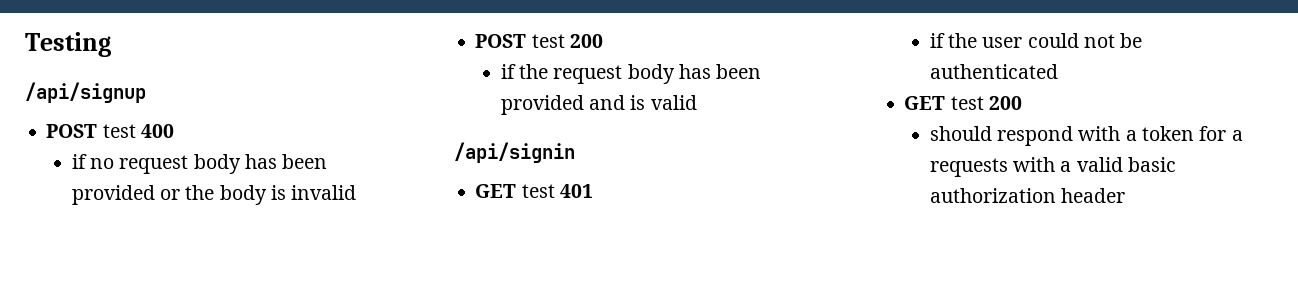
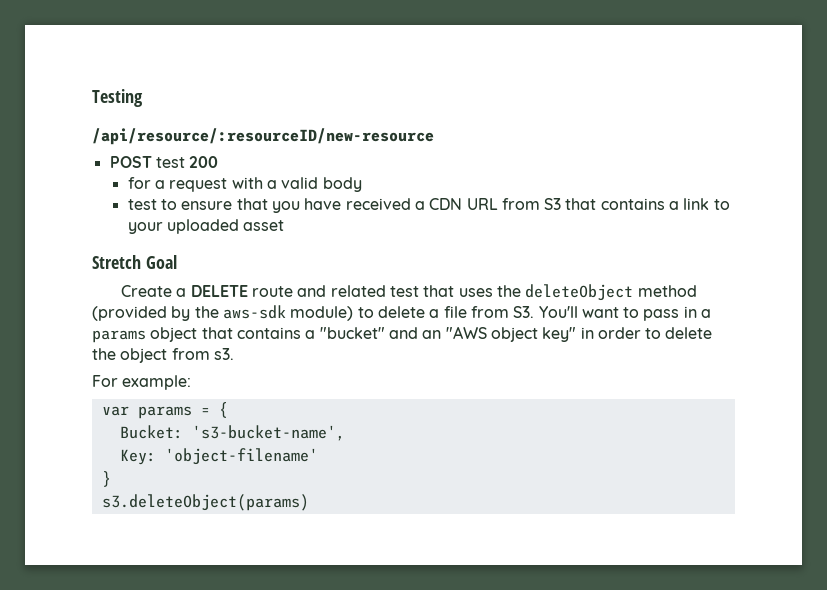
[25,82,146,103] [46,124,174,138] [71,154,328,174] [71,185,357,205] [475,34,603,48] [500,64,762,84] [500,95,697,115] [454,142,575,163] [475,184,593,198] [929,33,1143,48] [929,64,1058,79] [904,96,1022,110] [929,126,1194,146] /api/signup // POST test 400 // if no request body has been provided or the body is invalid // POST test 200 // if the request body has been provided and is valid // /api/signin // GET test 401 // if the user could not be authenticated // GET test 200 // should respond with a token -> [92,128,434,145] [109,156,219,168] /api/resource/:resourceID/new-resource // POST test 200 //
[929,158,1008,177] requests -> [169,178,228,192] request
[1127,157,1176,172] [929,188,1126,203] basic authorization header -> [322,177,362,192] [127,198,730,213] [127,219,285,234] [92,255,177,269] [121,284,697,301] [92,305,712,321] [92,326,713,343] [92,348,234,363] [92,375,192,390] [101,402,228,419] [119,425,345,441] [119,448,318,465] [101,471,111,487] [101,494,309,511] body // test to ensure that you have received a CDN URL from S3 that contains a link to your uploaded asset // Stretch Goal // Create a DELETE route and related test that uses the deleteObject method (provided by the aws-sdk module) to delete a file from S3. You'll want to pass in a params object that contains a "bucket" and an "AWS object key" in order to delete the object from s3. // For example: // var params = { // Bucket: 's3-bucket-name', // Key: 'object-filename' // } // s3.deleteObject(params)

